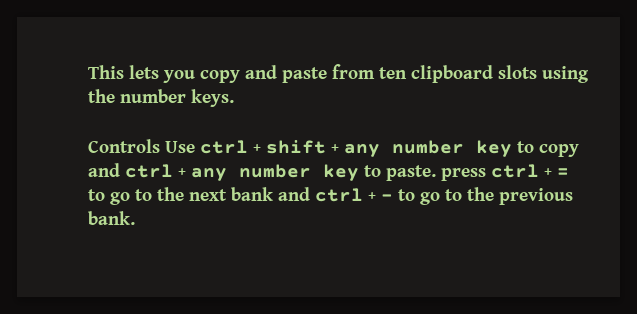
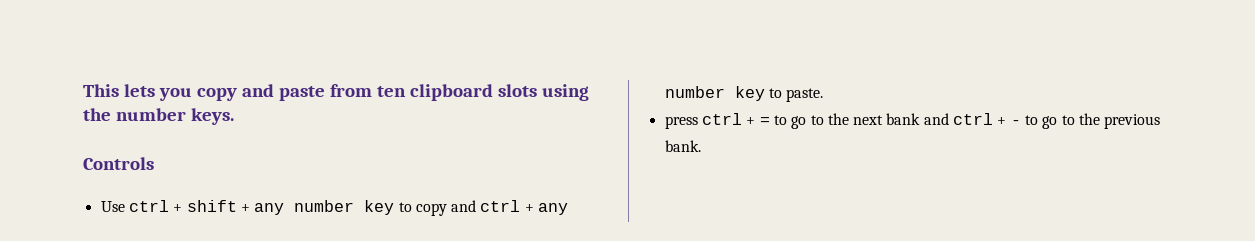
(160, 146) none -> (154, 163) //
(436, 173) none -> (824, 95) //

